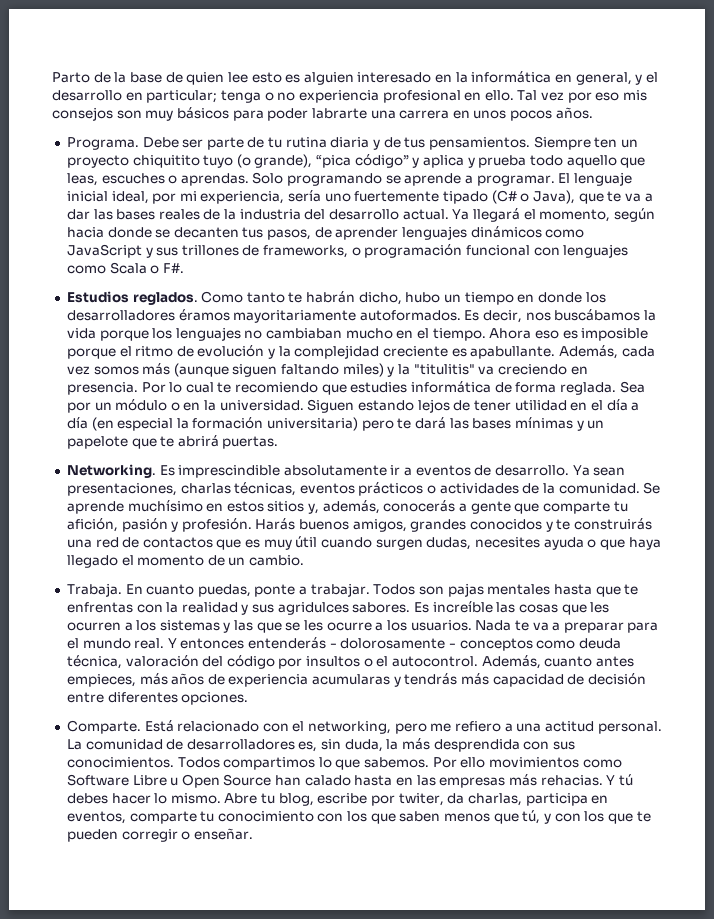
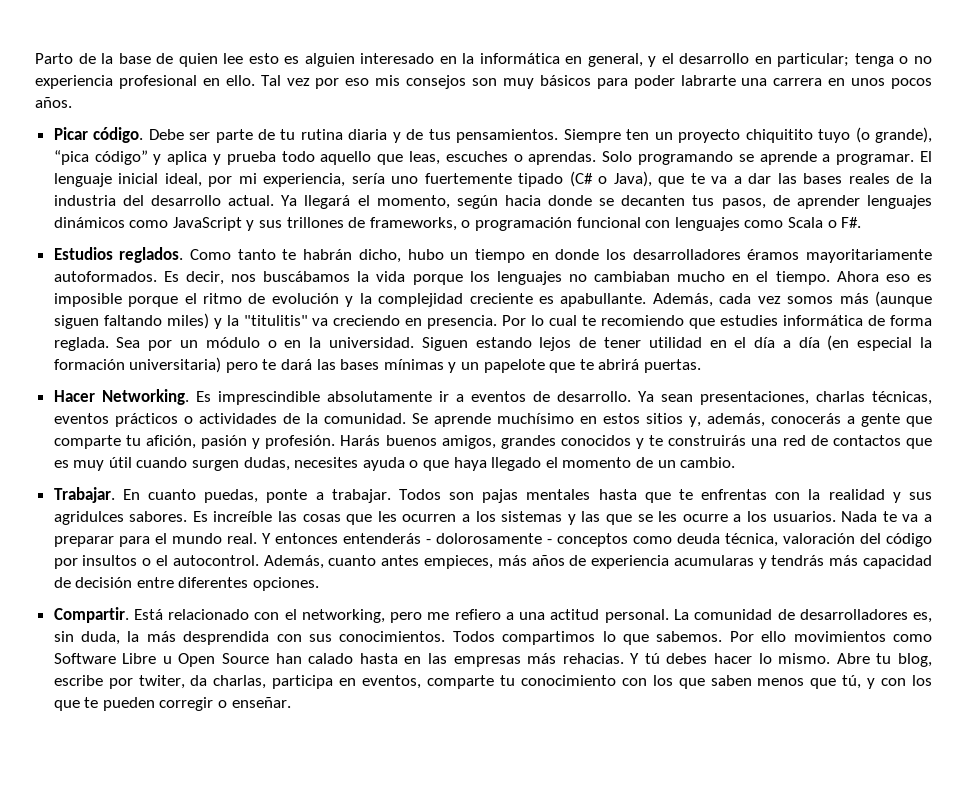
[66,137,139,150] Programa. -> [53,127,144,143] Picar código.
(279, 442) none -> [53,390,95,402] Hacer
[66,583,122,597] Trabaja. -> [53,487,115,503] Trabajar.
[66,720,141,734] Comparte. -> [53,607,129,623] Compartir.

